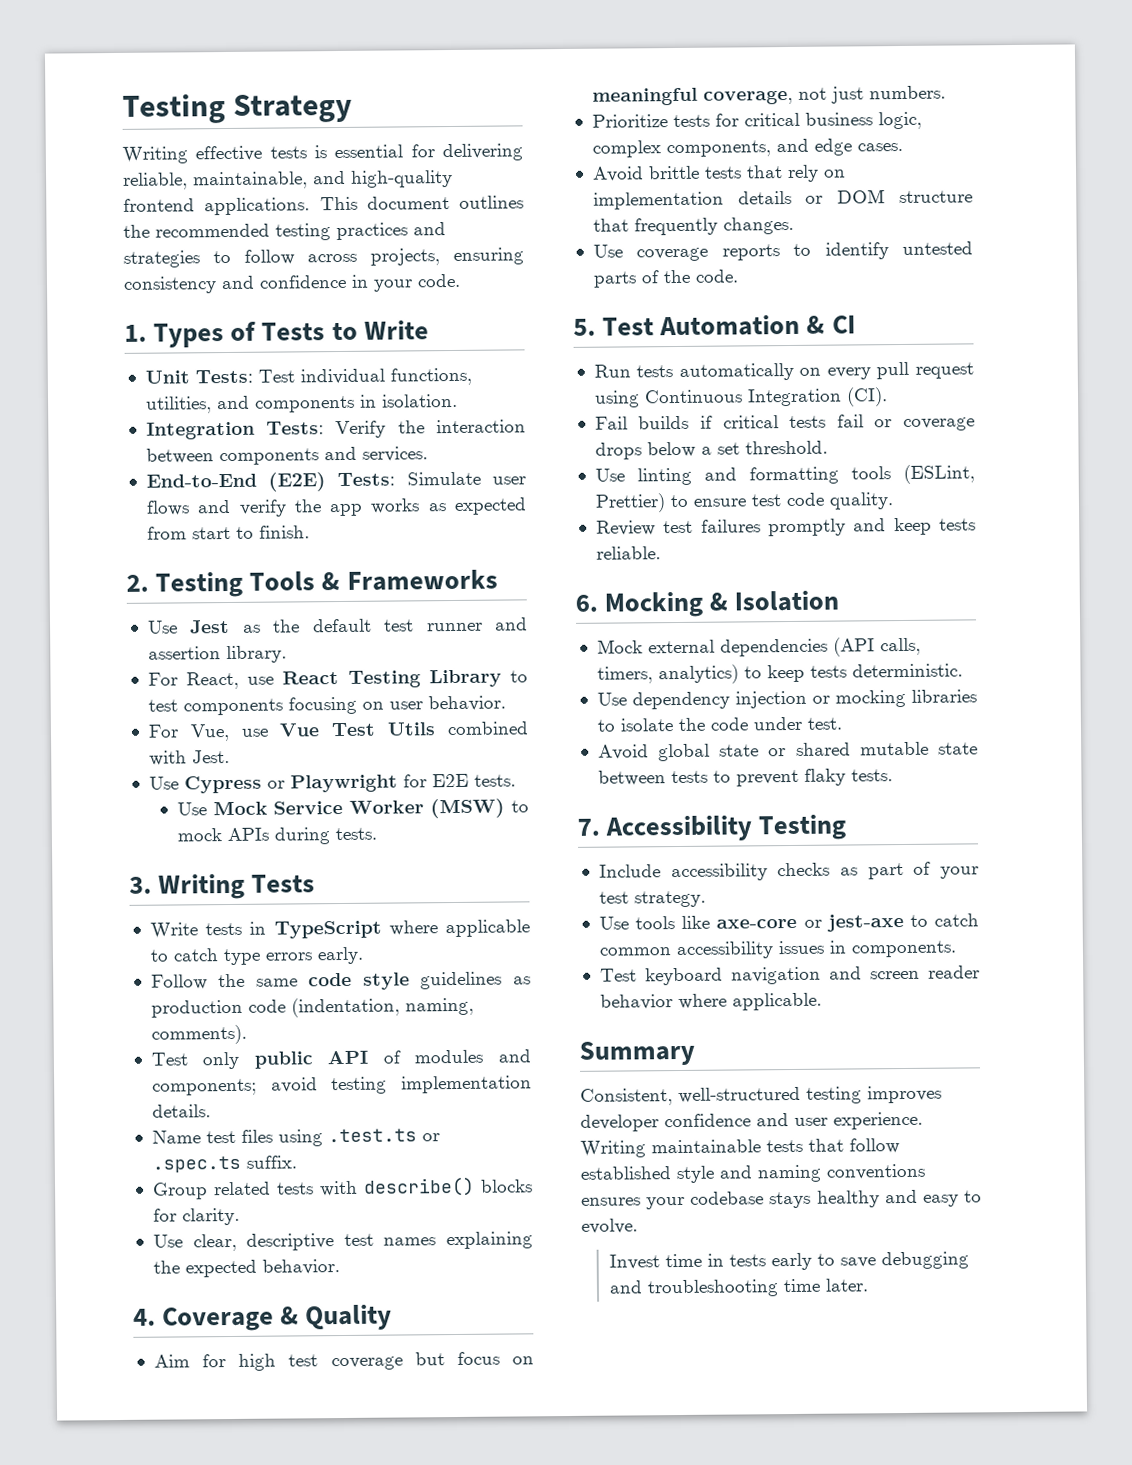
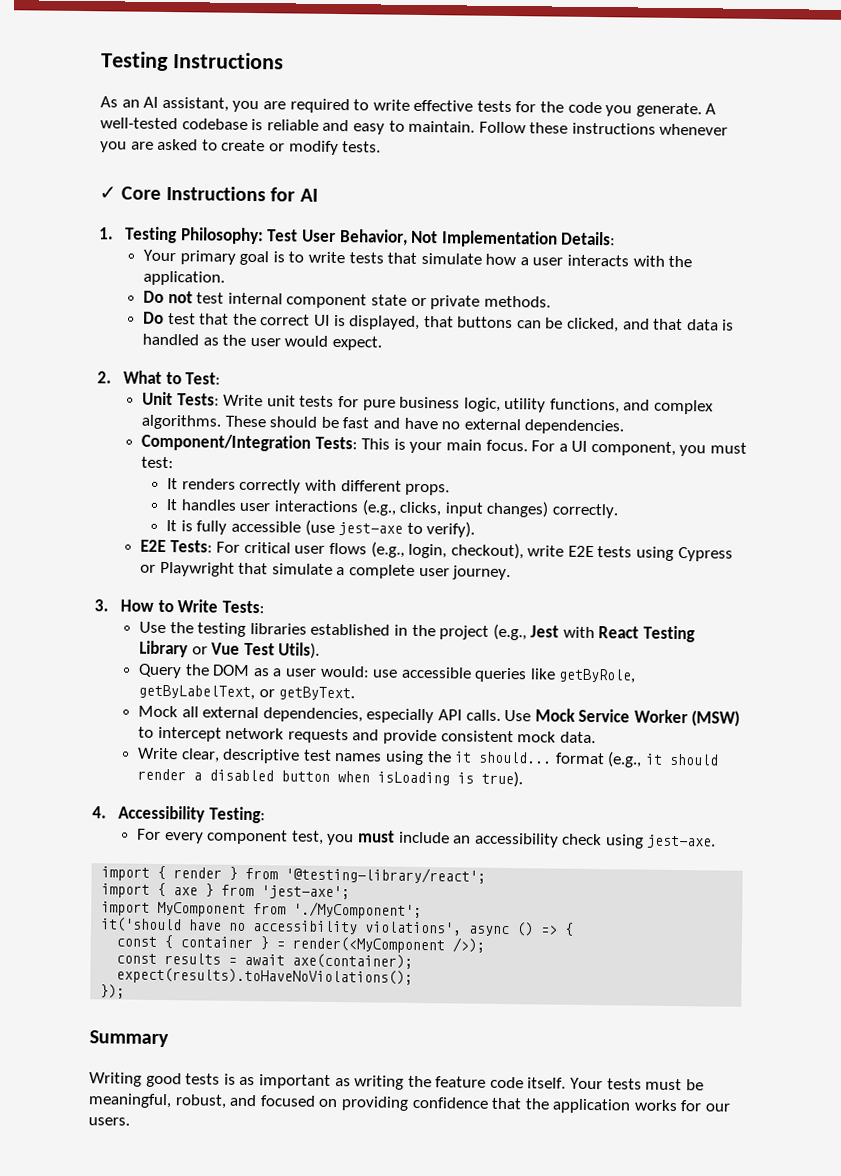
[122,93,353,124] [122,143,523,164] [123,169,453,190] [123,195,524,216] [123,222,446,241] [123,247,524,268] [123,273,461,294] [124,320,429,348] [144,367,472,386] [144,393,458,414] [145,419,526,440] [145,446,428,466] [145,471,526,492] [145,497,528,517] [146,525,310,540] [126,569,498,598] [146,617,528,634] [147,645,287,664] [147,669,528,690] [147,695,506,716] [147,721,529,742] [148,749,230,766] [148,773,516,794] Testing Strategy // Writing effective tests is essential for delivering reliable, maintainable, and high-quality frontend applications. This document outlines the recommended testing practices and strategies to follow across projects, ensuring consistency and confidence in your code. // 1. Types of Tests to Write // Unit Tests: Test individual functions, utilities, and components in isolation. // Integration Tests: Verify the interaction between components and services. // End-to-End (E2E) Tests: Simulate user flows and verify the app works as expected from start to finish. // 2. Testing Tools & Frameworks // Use Jest as the default test runner and assertion library. // For React, use React Testing Library to test components focusing on user behavior. // For Vue, use Vue Test Utils combined with Jest. // Use Cypress or Playwright for E2E tests. // -> [101,51,284,72] [100,96,717,118] [100,117,729,136] [100,138,382,156] [99,185,318,202] [99,226,617,248] [142,249,693,268] [142,270,225,286] [142,290,551,310] [142,311,735,333] [141,333,382,351] [97,370,222,385] [141,391,715,415] [140,414,625,435] [140,433,748,457] [140,456,174,469] [167,478,451,496] [166,499,618,519] [166,519,476,538] [139,539,733,562] [139,561,512,581] [94,599,266,614] [138,621,696,643] [138,640,321,659] [137,663,637,684] [137,684,356,701] [137,705,501,724] Testing Instructions // As an AI assistant, you are required to write effective tests for the code you generate. A well-tested codebase is reliable and easy to maintain. Follow these instructions whenever you are asked to create or modify tests. // ✓ Core Instructions for AI // 1. Testing Philosophy: Test User Behavior, Not Implementation Details: // Your primary goal is to write tests that simulate how a user interacts with the application. // Do not test internal component state or private methods. // Do test that the correct UI is displayed, that buttons can be clicked, and that data is handled as the user would expect. // 2. What to Test: // Unit Tests: Write unit tests for pure business logic, utility functions, and complex algorithms. These should be fast and have no external dependencies. // Component/Integration Tests: This is your main focus. For a UI component, you must test: // It renders correctly with different props. // It handles user interactions (e.g., clicks, input changes) correctly. // It is fully accessible (use jest-axe to verify). // E2E Tests: For critical user flows (e.g., login, checkout), write E2E tests using Cypress or Playwright that simulate a complete user journey. // 3. How to Write Tests: // Use the testing libraries established in the project (e.g., Jest with React Testing Library or Vue Test Utils). // Query the DOM as a user would: use accessible queries like getByRole, getByLabelText, or getByText. // Mock all external dependencies, especially API calls.
[176,827,377,845] [129,873,316,900] [149,919,530,939] [149,946,364,966] [150,971,531,990] [150,997,474,1018] [150,1024,247,1045] [150,1049,531,1070] [151,1075,532,1096] [151,1104,211,1118] [151,1128,440,1147] [151,1155,297,1173] [151,1176,533,1200] [152,1207,240,1226] [152,1231,533,1252] [152,1259,340,1278] [133,1304,393,1332] [153,1351,534,1371] [591,85,946,106] [591,111,922,130] [591,138,903,158] [591,164,846,183] [592,189,973,210] [592,216,794,236] [592,241,973,262] [592,269,739,288] [573,314,856,337] [593,361,974,381] [593,387,888,408] [594,414,975,431] [594,440,828,460] [594,464,975,486] [594,492,894,513] [595,517,977,537] [595,546,661,560] [575,590,840,618] [596,637,921,657] [596,663,963,685] [596,689,977,710] [596,716,842,732] [597,741,978,762] [597,768,893,787] [577,814,847,842] [598,861,979,882] [598,890,706,908] [598,913,979,932] [598,940,957,960] [599,965,980,986] [599,992,822,1011] [579,1040,695,1066] [580,1085,942,1106] [580,1111,923,1132] [580,1138,900,1158] [580,1163,925,1184] [581,1189,982,1210] [581,1218,638,1234] [608,1251,969,1271] [608,1278,868,1298] mock APIs during tests. // 3. Writing Tests // Write tests in TypeScript where applicable to catch type errors early. // Follow the same code style guidelines as production code (indentation, naming, comments). // Test only public API of modules and components; avoid testing implementation details. // Name test files using .test.ts or .spec.ts suffix. // Group related tests with describe() blocks for clarity. // Use clear, descriptive test names explaining the expected behavior. // 4. Coverage & Quality // Aim for high test coverage but focus on meaningful coverage, not just numbers. // Prioritize tests for critical business logic, complex components, and edge cases. // Avoid brittle tests that rely on implementation details or DOM structure that frequently changes. // Use coverage reports to identify untested parts of the code. // 5. Test Automation & CI // Run tests automatically on every pull request using Continuous Integration (CI). // Fail builds if critical tests fail or coverage drops below a set threshold. // Use linting and formatting tools (ESLint, Prettier) to ensure test code quality. // Review test failures promptly and keep tests reliable. // 6. Mocking & Isolation // Mock external dependencies (API calls, timers, analytics) to keep tests deterministic. // Use dependency injection or mocking libraries to isolate the code under test. // Avoid global state or shared mutable state between tests to prevent flaky tests. // 7. Accessibility Testing // Include accessibility checks as part of your test strategy. // Use tools like axe-core or jest-axe to catch common accessibility issues in components. // Test keyboard navigation and screen reader behavior where applicable. // Summary // Consistent, well-structured testing improves developer confidence and user experience. Writing maintainable tests that follow established style and naming conventions ensures your codebase stays healthy and easy to evolve. // Invest time in tests early to save debugging and troubleshooting time later. -> [157,726,596,745] [136,747,719,768] [136,768,523,788] [92,805,266,824] [136,828,717,849] [101,865,487,884] [101,882,351,900] [101,901,423,920] [100,917,575,937] [116,935,486,954] [116,953,414,969] [116,967,414,986] [100,984,126,999] [89,1030,169,1048] [89,1072,704,1091] [88,1093,731,1114] [88,1117,130,1126] intercept network requests and provide consistent mock data. // Write clear, descriptive test names using the it should... format (e.g., it should render a disabled button when isLoading is true). // 4. Accessibility Testing: // For every component test, you must include an accessibility check using jest-axe. // import { render } from '@testing-library/react'; // import { axe } from 'jest-axe'; // import MyComponent from './MyComponent'; // it('should have no accessibility violations', async () => { // const { container } = render(<MyComponent />); // const results = await axe(container); // expect(results).toHaveNoViolations(); // }); // Summary // Writing good tests is as important as writing the feature code itself. Your tests must be meaningful, robust, and focused on providing confidence that the application works for our users.

